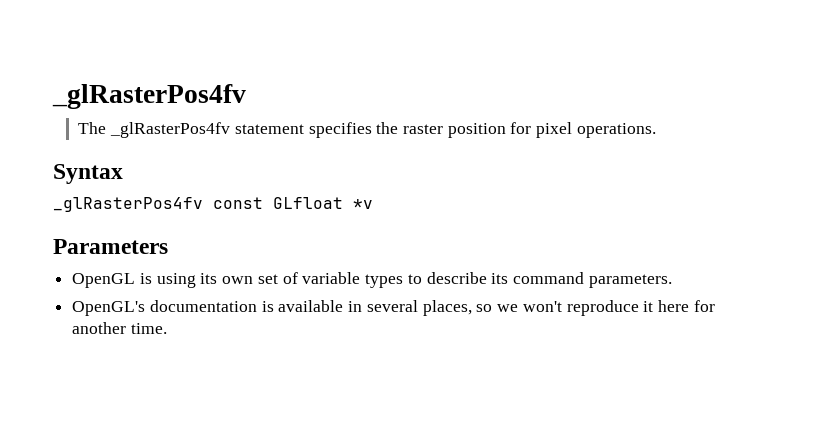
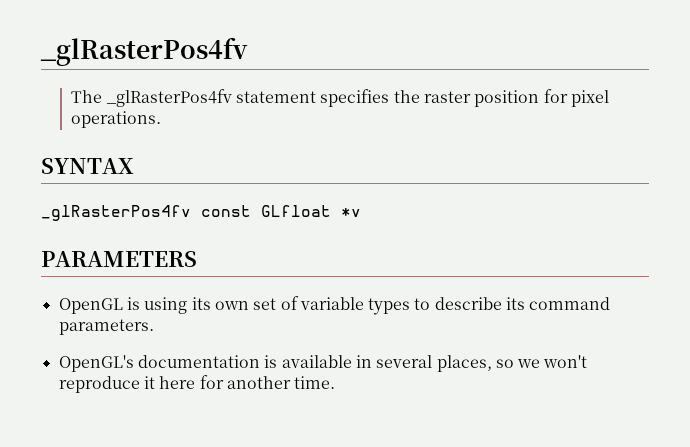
[53,164,123,184] Syntax -> [41,158,134,174] SYNTAX
[53,239,168,254] Parameters -> [41,251,197,267] PARAMETERS

